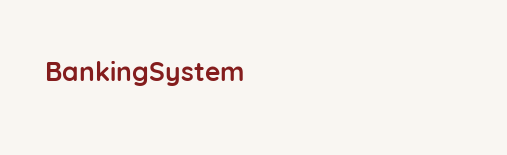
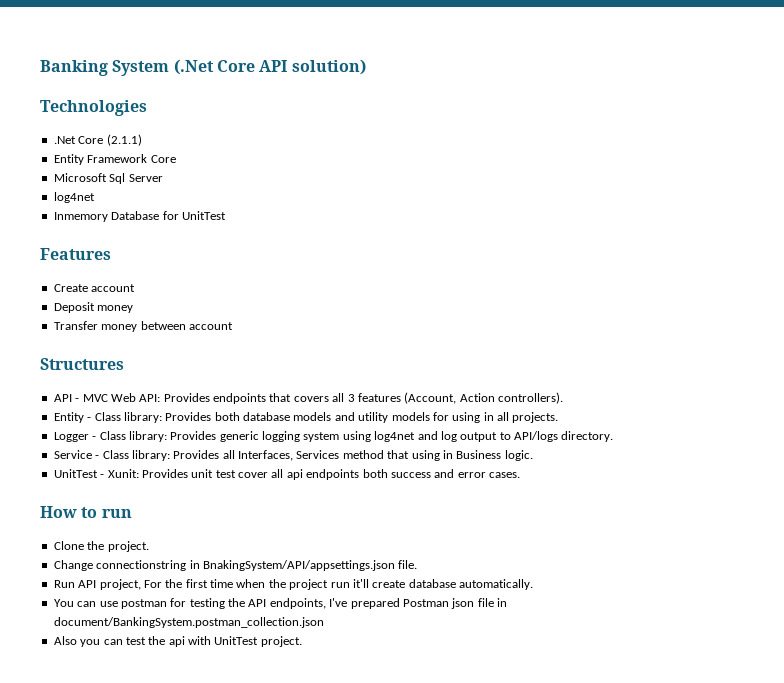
[45,60,244,86] BankingSystem -> [40,59,366,76] [40,100,147,116] [53,134,142,146] [53,154,176,165] [53,173,163,184] [53,192,95,203] [53,211,226,222] [40,248,111,260] [53,284,136,292] [53,302,134,313] [53,321,233,332] [40,358,124,370] [53,392,563,404] [53,412,559,423] [53,431,614,442] [53,450,533,461] [53,469,520,480] [40,506,132,518] [53,541,149,552] [53,560,418,571] [53,579,533,590] [53,598,507,609] [53,617,324,628] [53,636,302,647] Banking System (.Net Core API solution) // Technologies // .Net Core (2.1.1) // Entity Framework Core // Microsoft Sql Server // log4net // Inmemory Database for UnitTest // Features // Create account // Deposit money // Transfer money between account // Structures // API - MVC Web API: Provides endpoints that covers all 3 features (Account, Action controllers). // Entity - Class library: Provides both database models and utility models for using in all projects. // Logger - Class library: Provides generic logging system using log4net and log output to API/logs directory. // Service - Class library: Provides all Interfaces, Services method that using in Business logic. // UnitTest - Xunit: Provides unit test cover all api endpoints both success and error cases. // How to run // Clone the project. // Change connectionstring in BnakingSystem/API/appsettings.json file. // Run API project, For the first time when the project run it'll create database automatically. // You can use postman for testing the API endpoints, I've prepared Postman json file in document/BankingSystem.postman_collection.json // Also you can test the api with UnitTest project.

